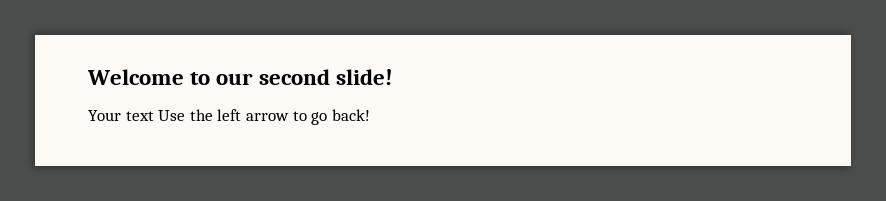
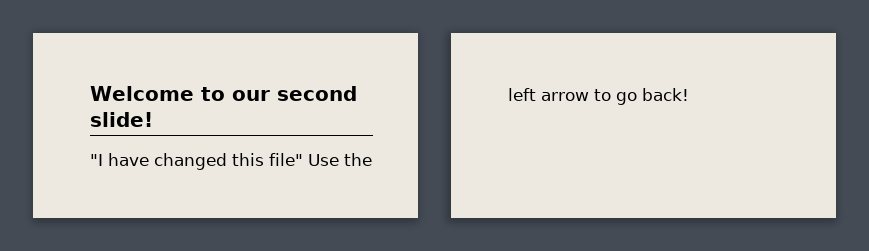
[88,110,154,121] Your text -> [90,153,303,170] "I have changed this file"

